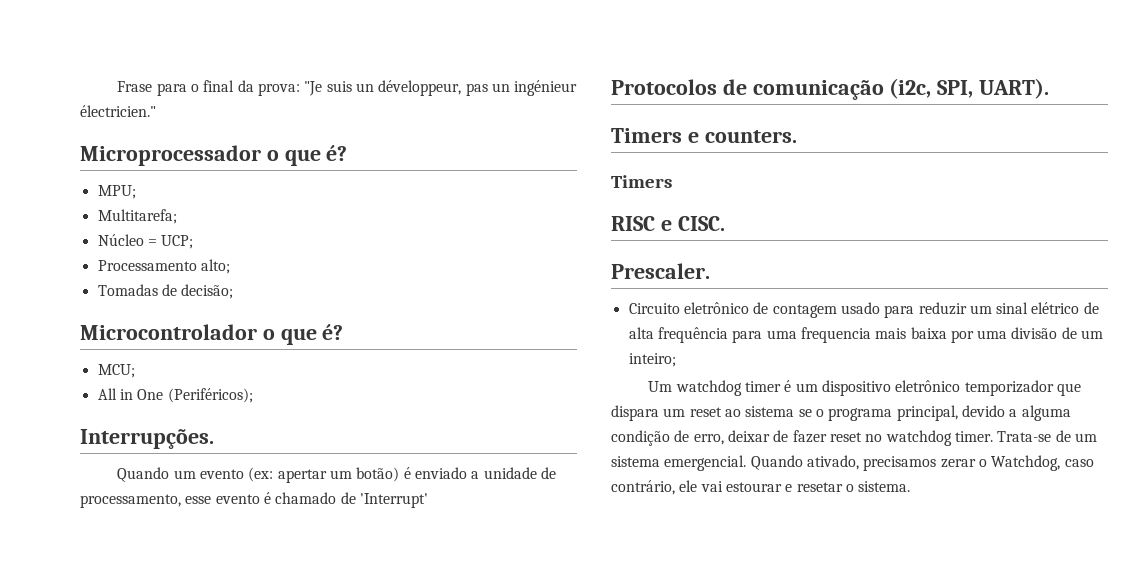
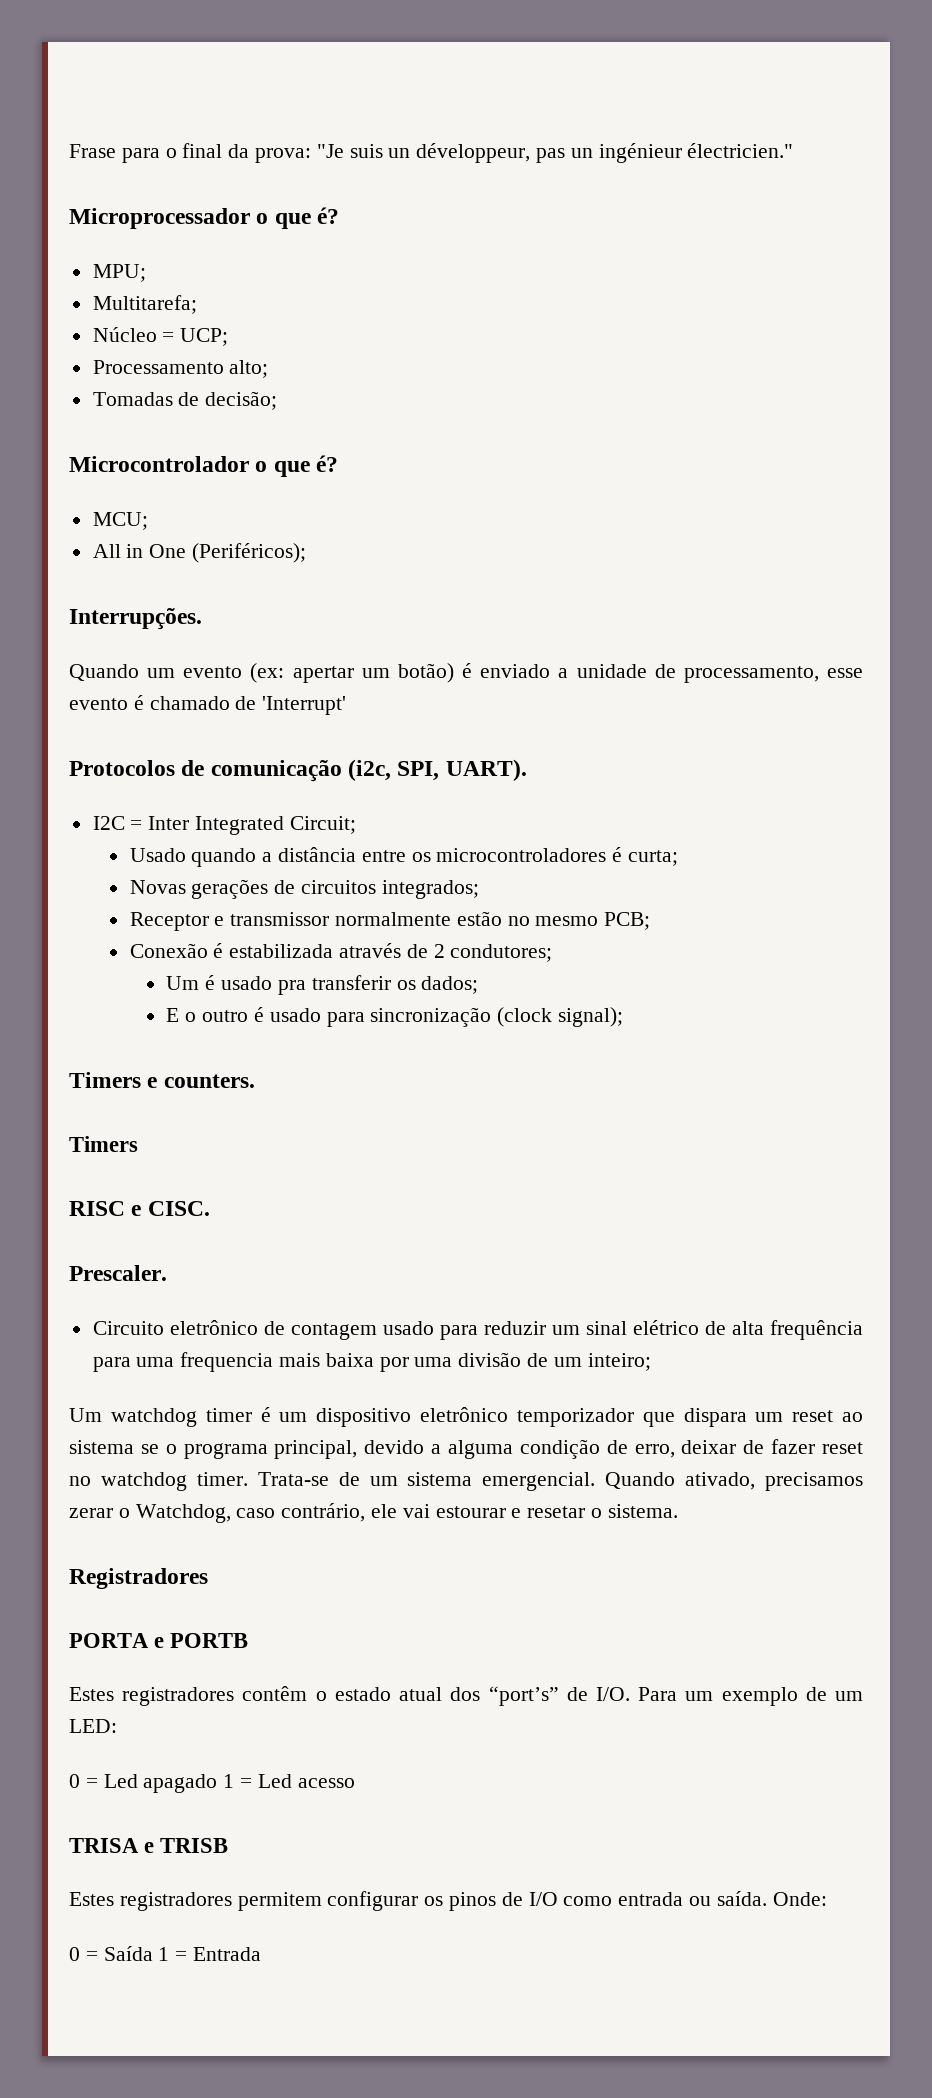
(1050, 88) none -> [92,816,356,835] [129,847,679,867] [129,879,479,899] [129,911,651,931] [129,943,553,962] [166,975,479,995] [166,1007,623,1027] // I2C = Inter Integrated Circuit; // Usado quando a distância entre os microcontroladores é curta; // Novas gerações de circuitos integrados; // Receptor e transmissor normalmente estão no mesmo PCB; // Conexão é estabilizada através de 2 condutores; // Um é usado pra transferir os dados; // E o outro é usado para sincronização (clock signal);
(911, 486) none -> [69,1568,208,1589] [69,1633,249,1648] [69,1686,863,1706] [69,1719,117,1733] [69,1774,355,1793] [69,1838,229,1853] [69,1891,827,1911] [69,1946,262,1961] // Registradores // PORTA e PORTB // Estes registradores contêm o estado atual dos “port’s” de I/O. Para um exemplo de um LED: // 0 = Led apagado 1 = Led acesso // TRISA e TRISB // Estes registradores permitem configurar os pinos de I/O como entrada ou saída. Onde: // 0 = Saída 1 = Entrada

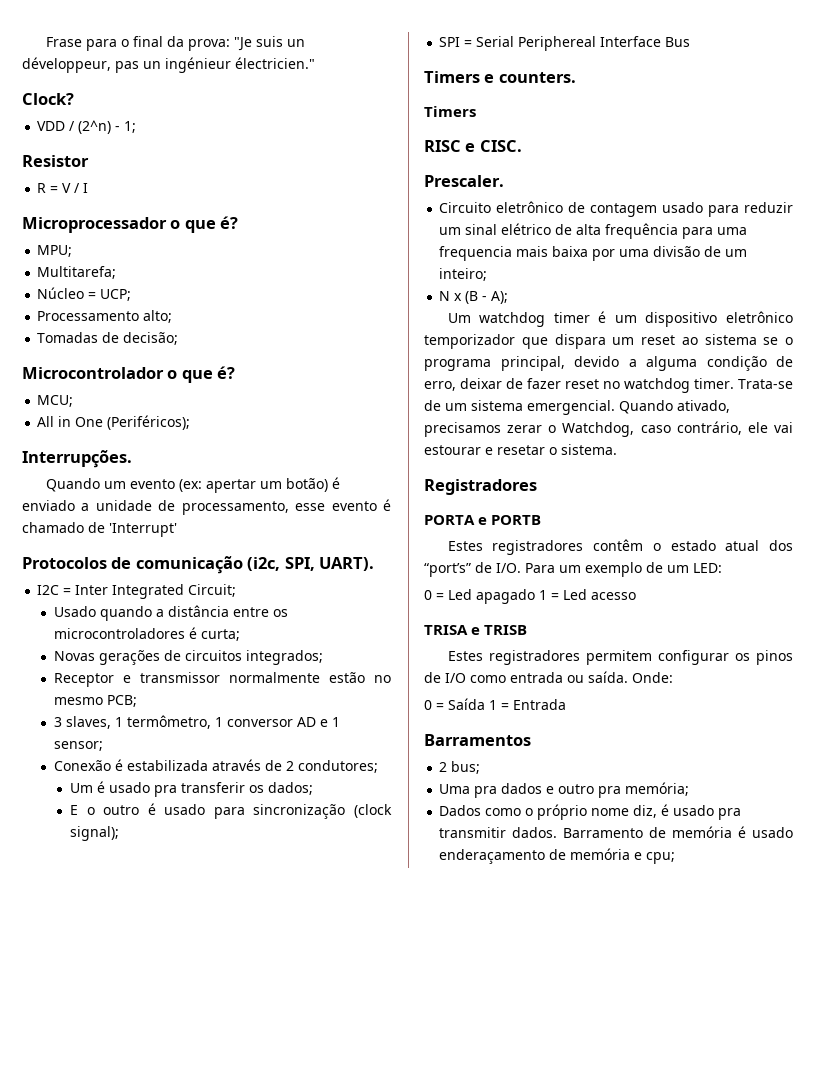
(794, 150) none -> [22,93,74,105] [37,120,137,134] [22,155,89,167] [37,183,89,193] // Clock? // VDD / (2^n) - 1; // Resistor // R = V / I
(651, 921) none -> [53,715,340,729] [53,741,103,751] // 3 slaves, 1 termômetro, 1 conversor AD e 1 sensor;
(623, 1017) none -> [439,36,691,51] // SPI = Serial Periphereal Interface Bus
(651, 1362) none -> [439,291,509,304] // N x (B - A);
(262, 1954) none -> [424,734,531,746] [439,761,481,774] [439,782,690,798] [439,804,742,820] [439,826,793,838] [439,848,676,864] // Barramentos // 2 bus; // Uma pra dados e outro pra memória; // Dados como o próprio nome diz, é usado pra transmitir dados. Barramento de memória é usado enderaçamento de memória e cpu;

